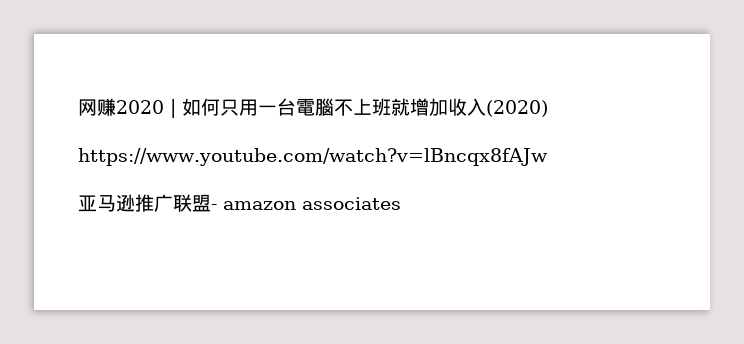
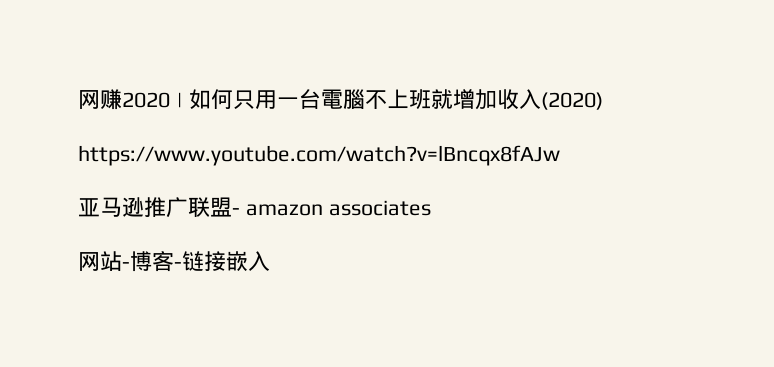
(401, 203) none -> [78,251,270,272] // 网站-博客-链接嵌入

